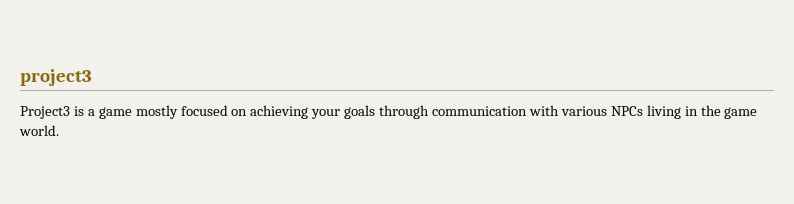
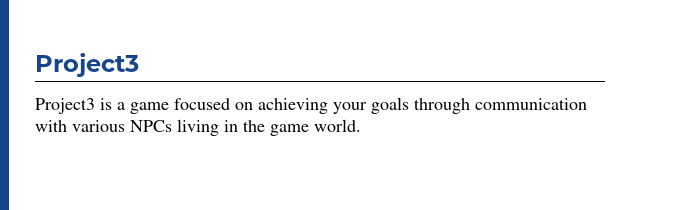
[20,69,92,86] project3 -> [35,53,139,77] Project3
[135,105,178,119] mostly -> (169, 108) none

